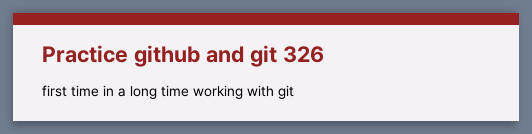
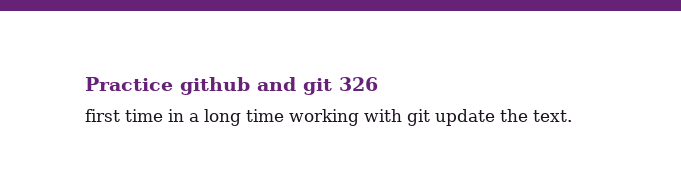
(294, 92) none -> [435,109,572,126] update the text.

